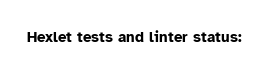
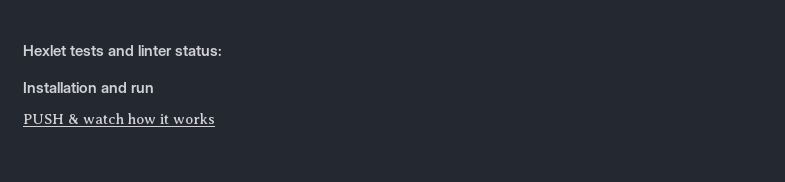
(242, 37) none -> [23,82,155,93] [23,113,215,124] // Installation and run // PUSH & watch how it works

